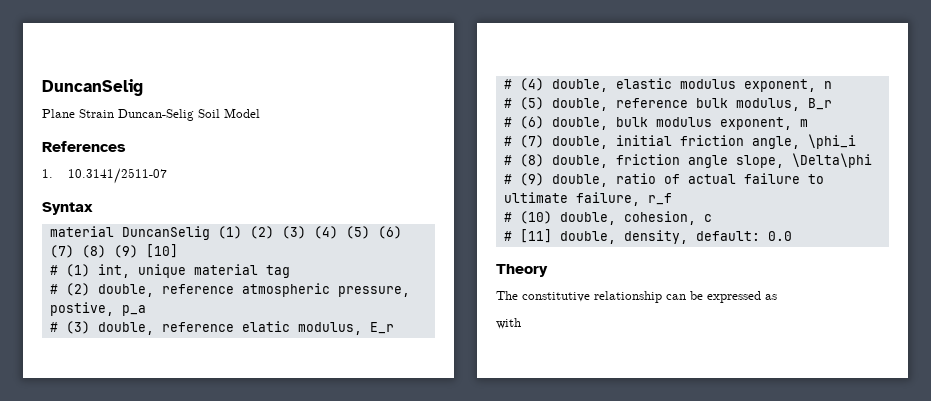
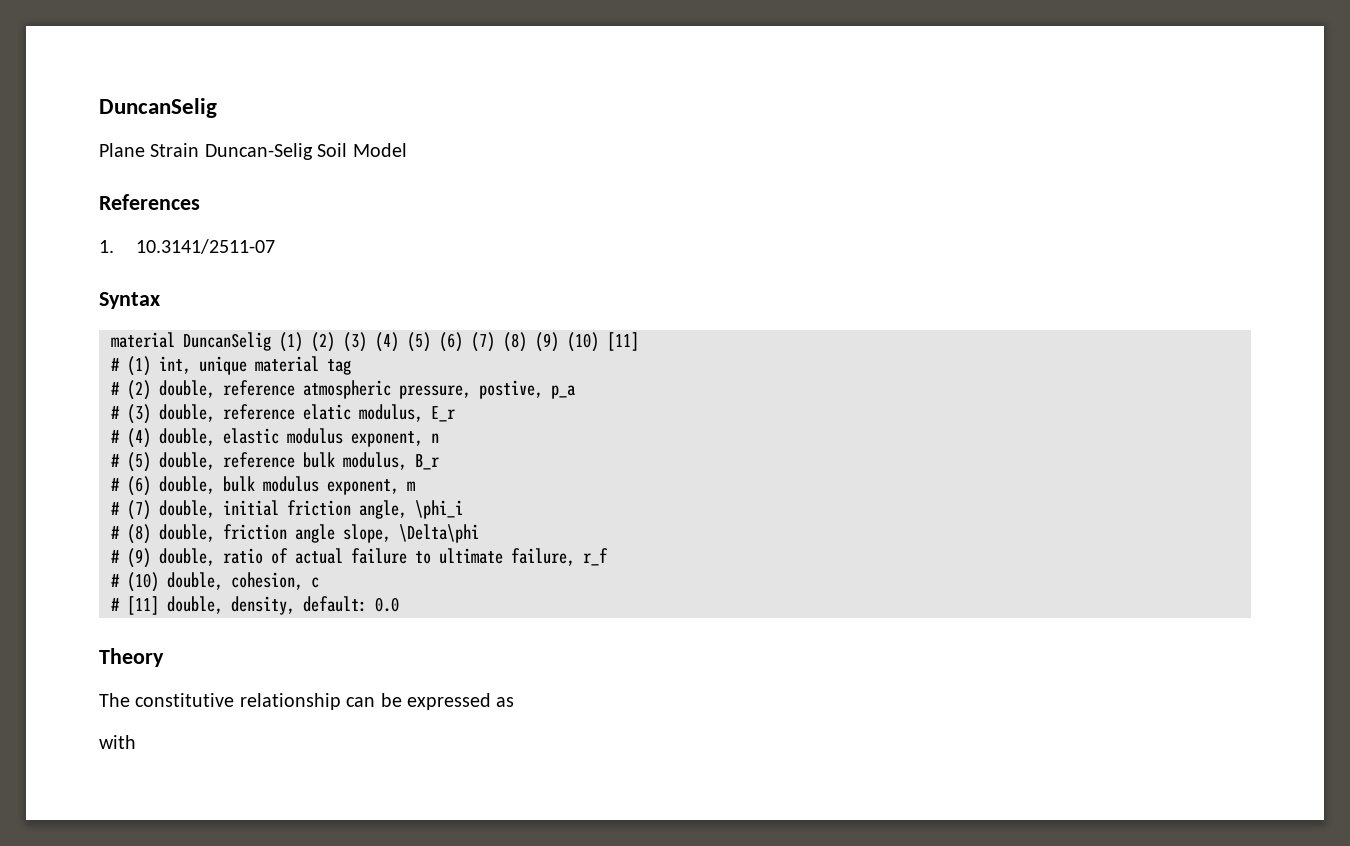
[145,244,178,258] [10] -> [567,332,639,352] (10) [11]

